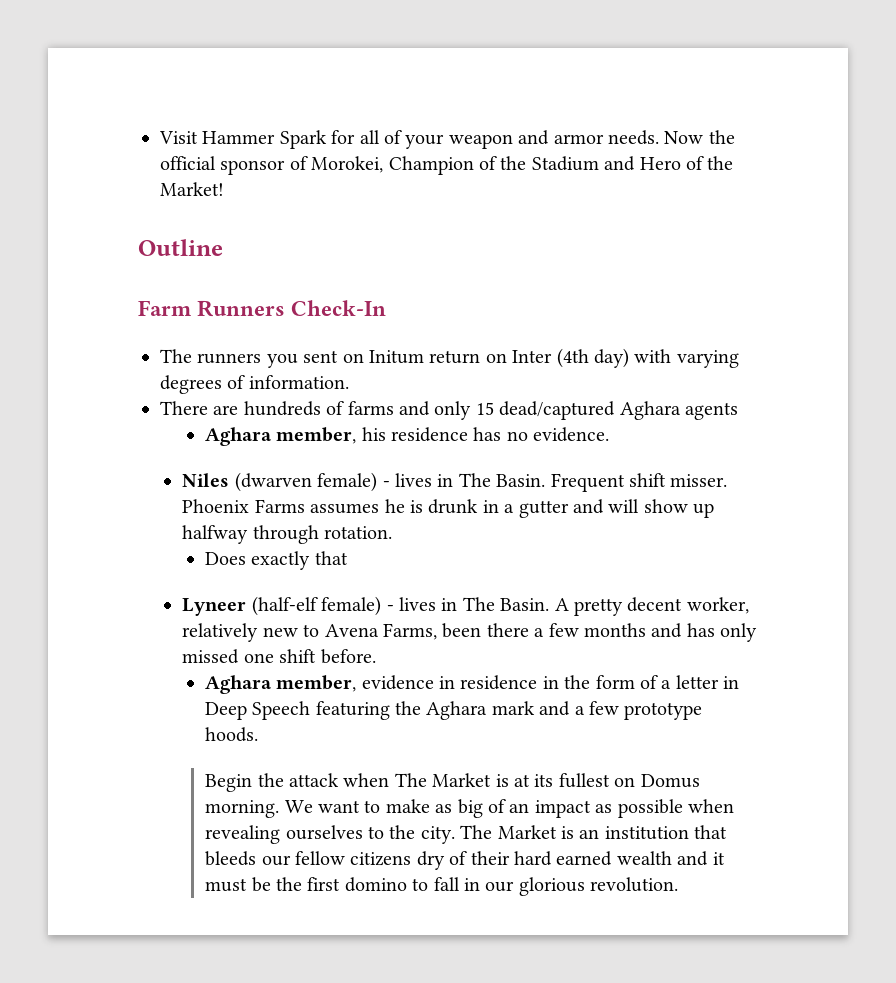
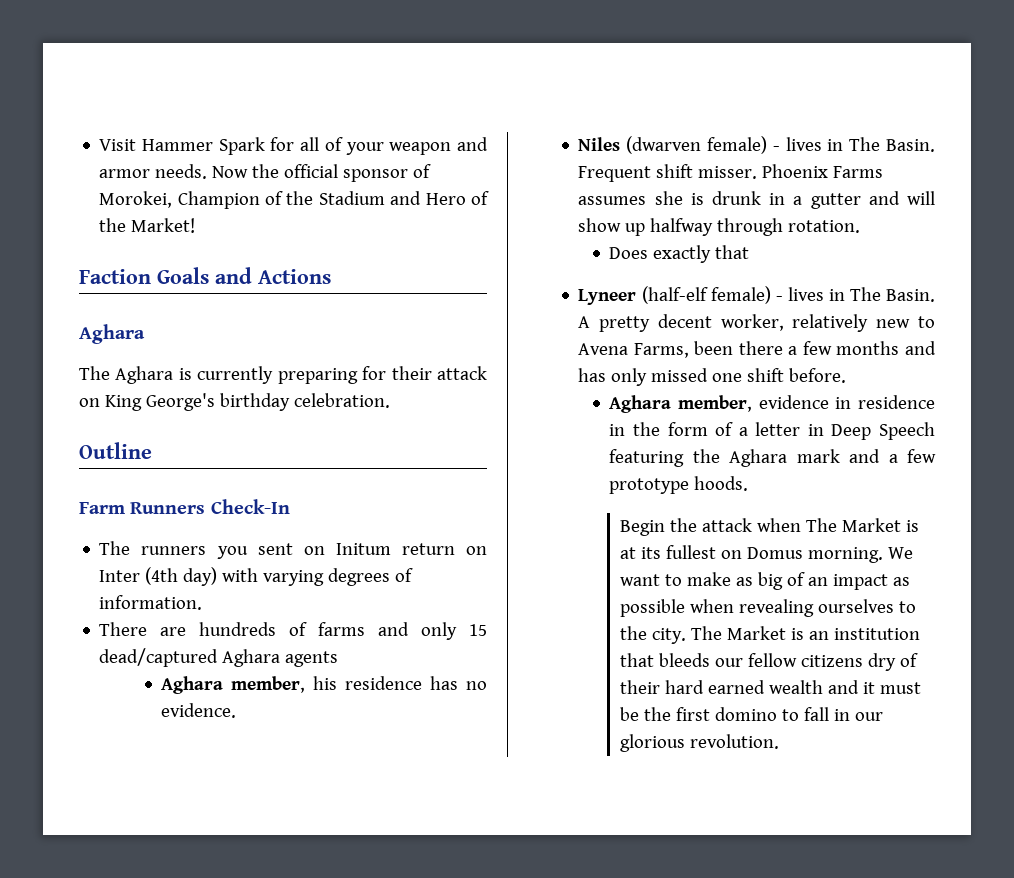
(224, 189) none -> [79,267,331,284] [79,324,145,344] [79,366,487,384] [79,393,390,411] // Faction Goals and Actions // Aghara // The Aghara is currently preparing for their attack on King George's birthday celebration.
[384,499,405,513] he -> [654,191,683,205] she

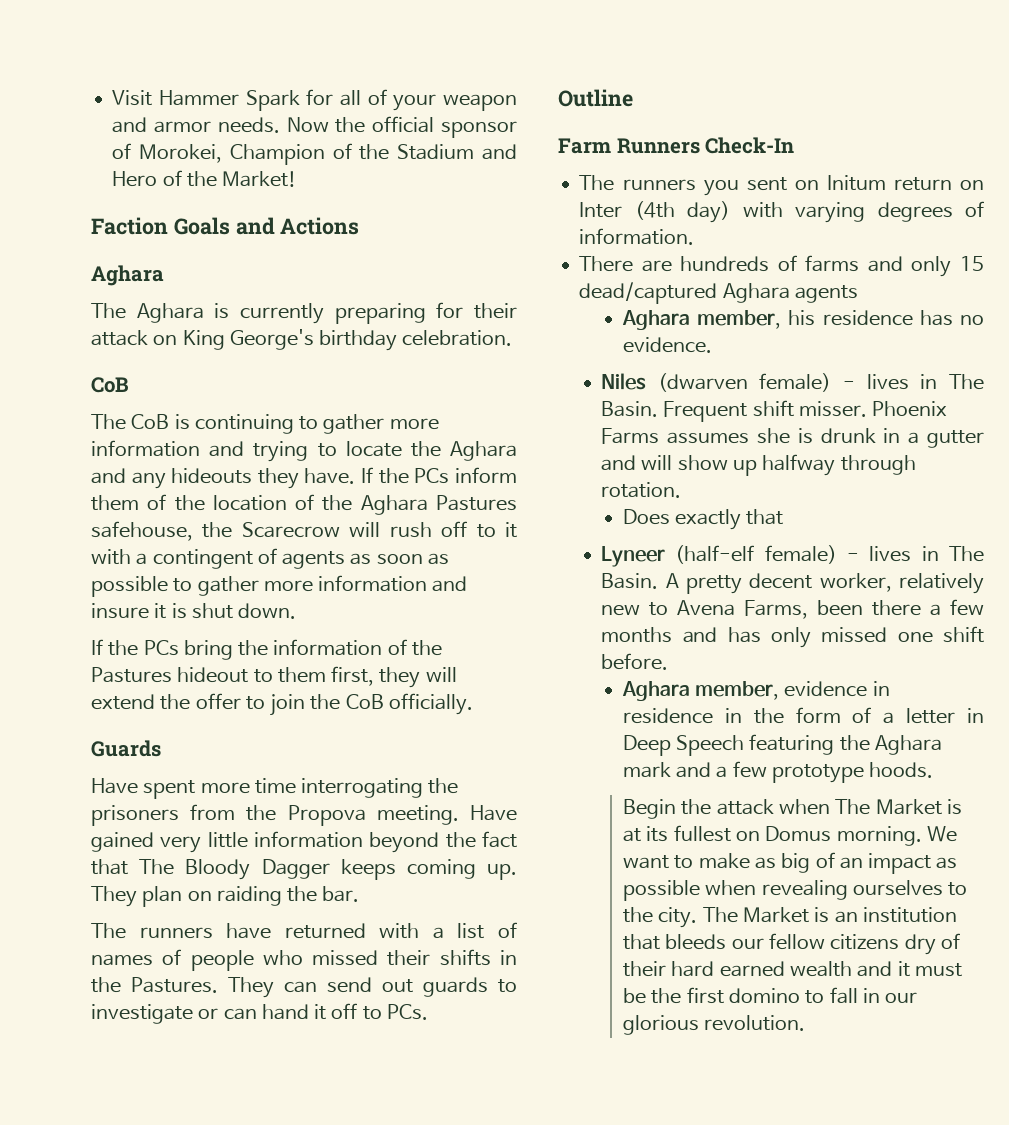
(390, 400) none -> [91,377,129,393] [91,414,439,434] [91,440,517,462] [91,467,517,489] [91,494,518,515] [91,521,517,541] [91,548,449,569] [91,575,468,597] [91,603,297,619] [91,639,442,660] [91,666,457,688] [91,693,473,716] [91,740,161,757] [91,778,459,799] [91,804,517,826] [91,831,517,853] [91,859,517,880] [91,886,360,907] [91,922,517,939] [91,949,517,971] [91,977,517,998] [91,1003,428,1024] // CoB // The CoB is continuing to gather more information and trying to locate the Aghara and any hideouts they have. If the PCs inform them of the location of the Aghara Pastures safehouse, the Scarecrow will rush off to it with a contingent of agents as soon as possible to gather more information and insure it is shut down. // If the PCs bring the information of the Pastures hideout to them first, they will extend the offer to join the CoB officially. // Guards // Have spent more time interrogating the prisoners from the Propova meeting. Have gained very little information beyond the fact that The Bloody Dagger keeps coming up. They plan on raiding the bar. // The runners have returned with a list of names of people who missed their shifts in the Pastures. They can send out guards to investigate or can hand it off to PCs.

